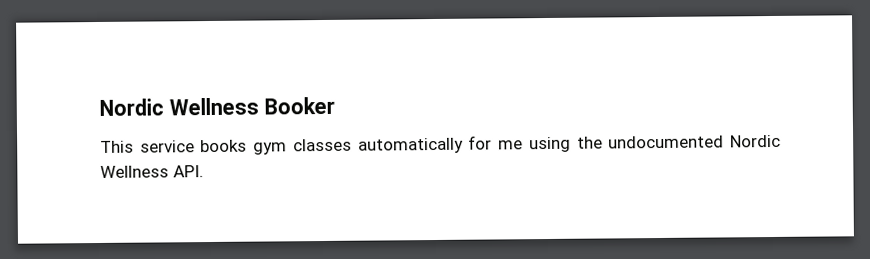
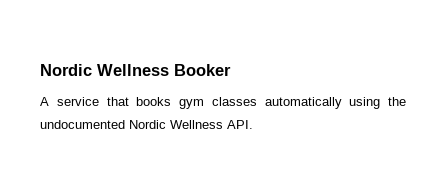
[100,140,195,153] This service -> [40,97,129,106] A service that
[468,135,524,150] for me -> (342, 103) none

